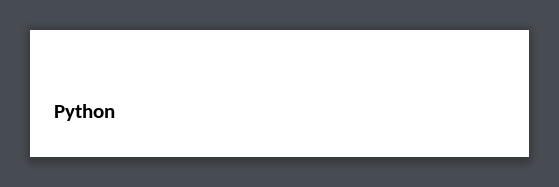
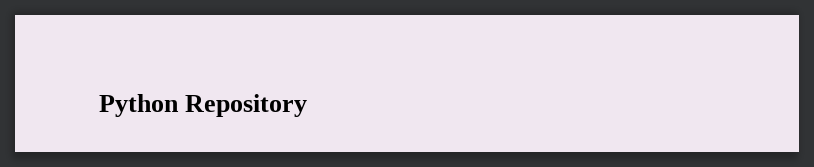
(115, 112) none -> [185,94,308,117] Repository

